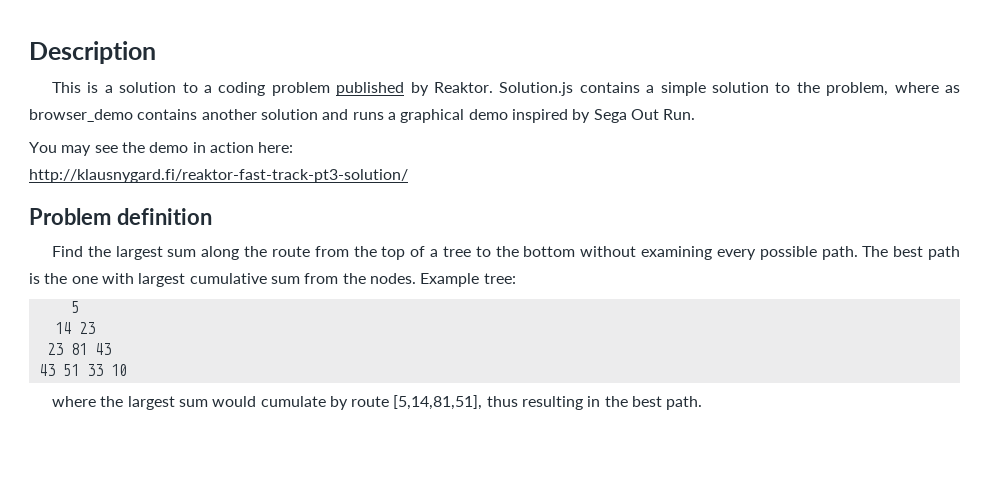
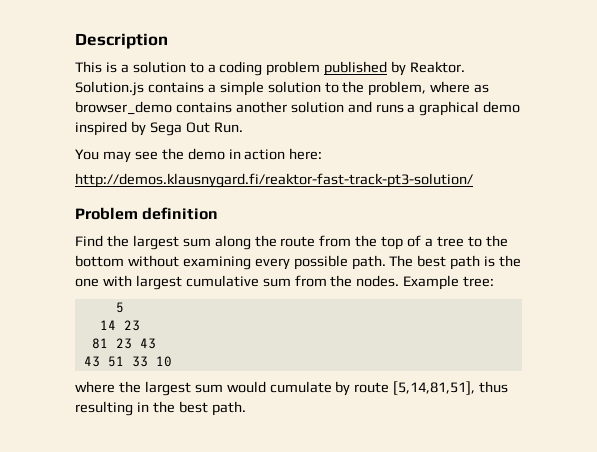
[29,169,408,183] http://klausnygard.fi/reaktor-fast-track-pt3-solution/ -> [75,173,473,188] http://demos.klausnygard.fi/reaktor-fast-track-pt3-solution/
[46,343,87,355] 23 81 -> [91,338,132,349] 81 23

